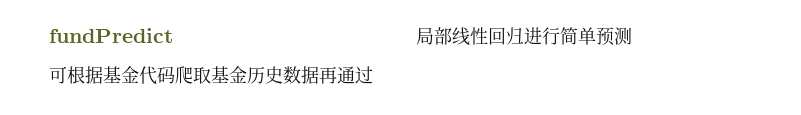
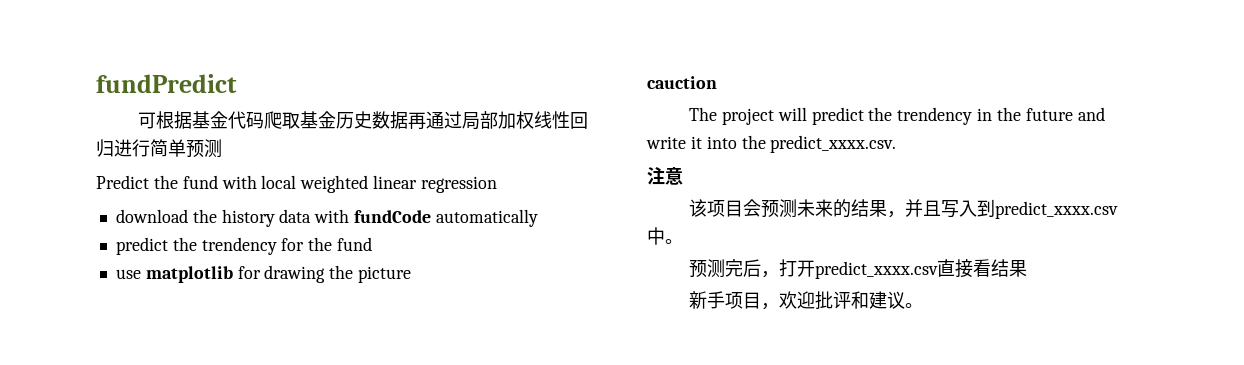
(452, 36) none -> [498,111,535,129] 加权
(632, 36) none -> [96,175,498,193] [115,209,538,227] [115,237,373,255] [115,265,412,283] [647,76,717,89] [689,107,1105,125] [646,135,897,153] [647,167,683,185] [689,199,1119,219] [647,227,683,245] [689,259,1028,279] [689,291,924,310] // Predict the fund with local weighted linear regression // download the history data with fundCode automatically // predict the trendency for the fund // use matplotlib for drawing the picture // cauction // The project will predict the trendency in the future and write it into the predict_xxxx.csv. // 注意 // 该项目会预测未来的结果，并且写入到predict_xxxx.csv中。 // 预测完后，打开predict_xxxx.csv直接看结果 // 新手项目，欢迎批评和建议。

